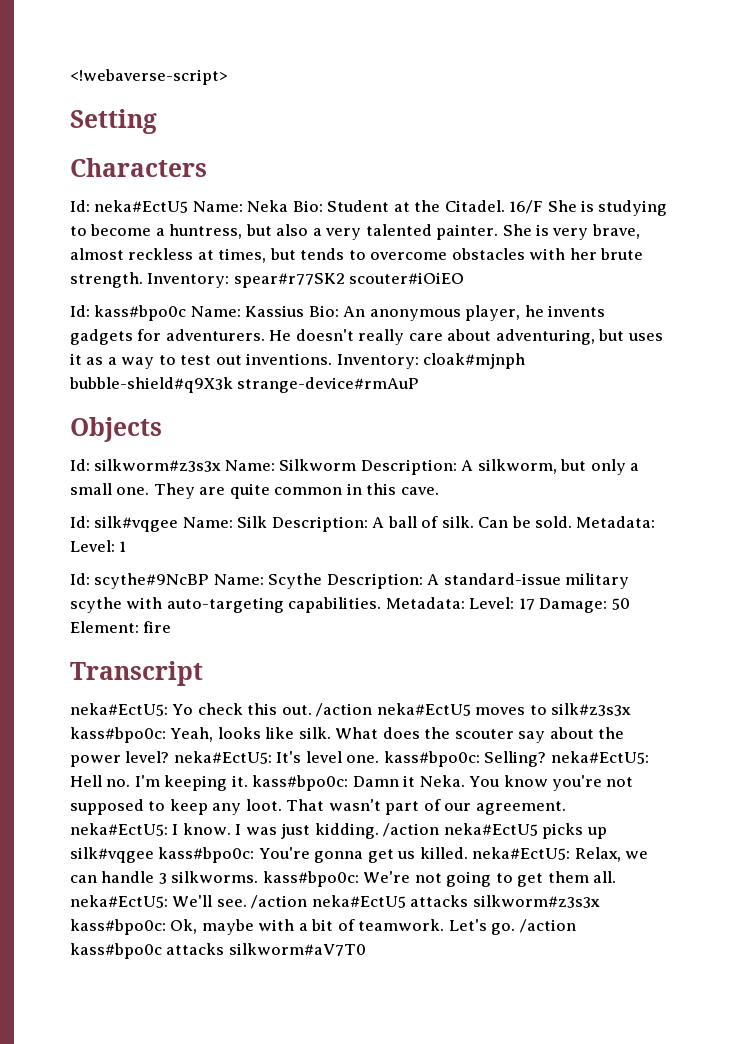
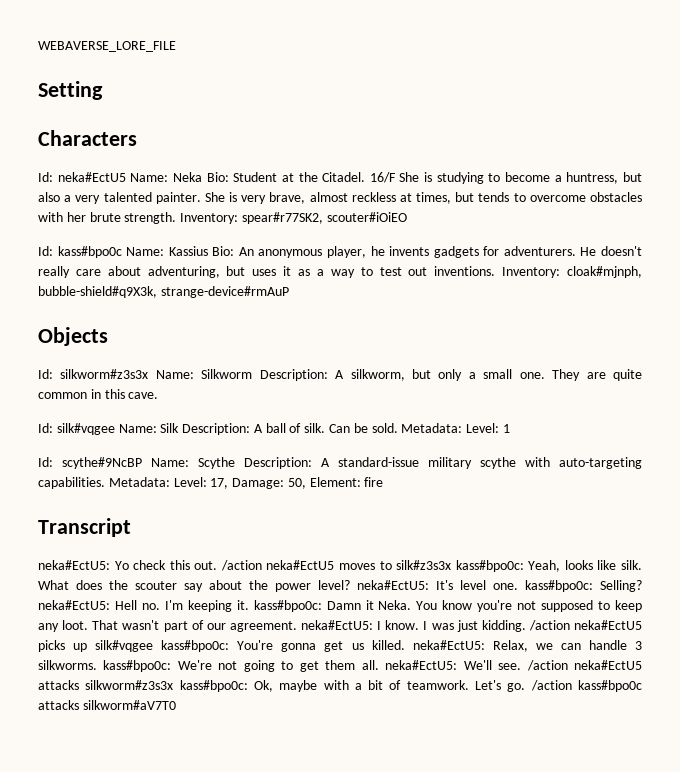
[70,69,228,85] <!webaverse-script> -> [38,41,176,52] WEBAVERSE_LORE_FILE
[233,273,345,288] spear#r77SK2 -> [241,212,323,224] spear#r77SK2,
[423,353,526,369] [69,377,233,393] cloak#mjnph bubble-shield#q9X3k -> [567,266,643,278] [38,286,157,298] cloak#mjnph, bubble-shield#q9X3k,
[518,598,630,613] 17 Damage: 50 -> [210,478,306,489] 17, Damage: 50,

